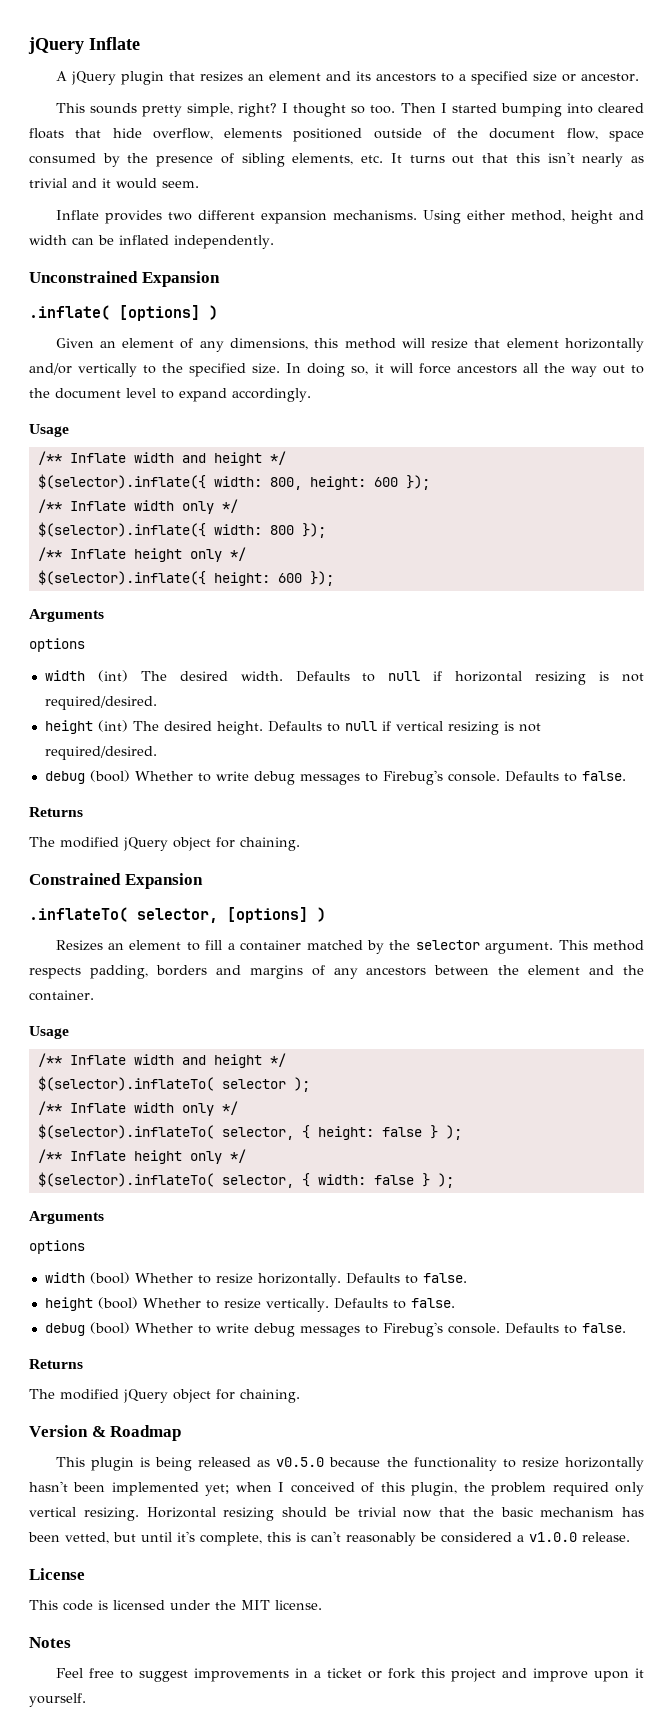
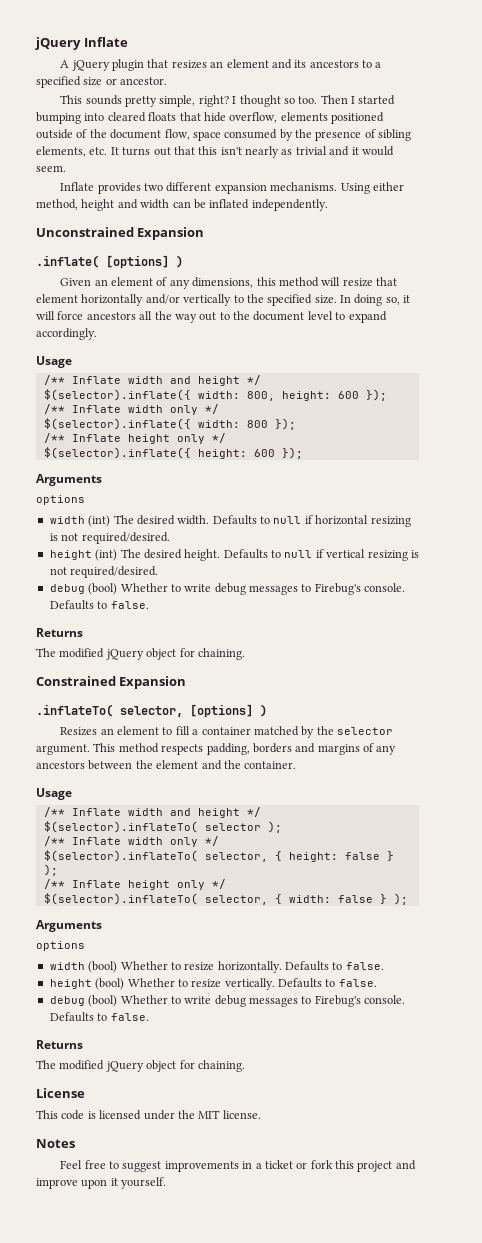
[29,1425,182,1441] [55,1457,645,1471] [29,1481,644,1496] [29,1507,644,1521] [28,1531,630,1546] // Version & Roadmap // This plugin is being released as v0.5.0 because the functionality to resize horizontally hasn't been implemented yet; when I conceived of this plugin, the problem required only vertical resizing. Horizontal resizing should be trivial now that the basic mechanism has been vetted, but until it's complete, this is can't reasonably be considered a v1.0.0 release. -> (245, 1066) none

